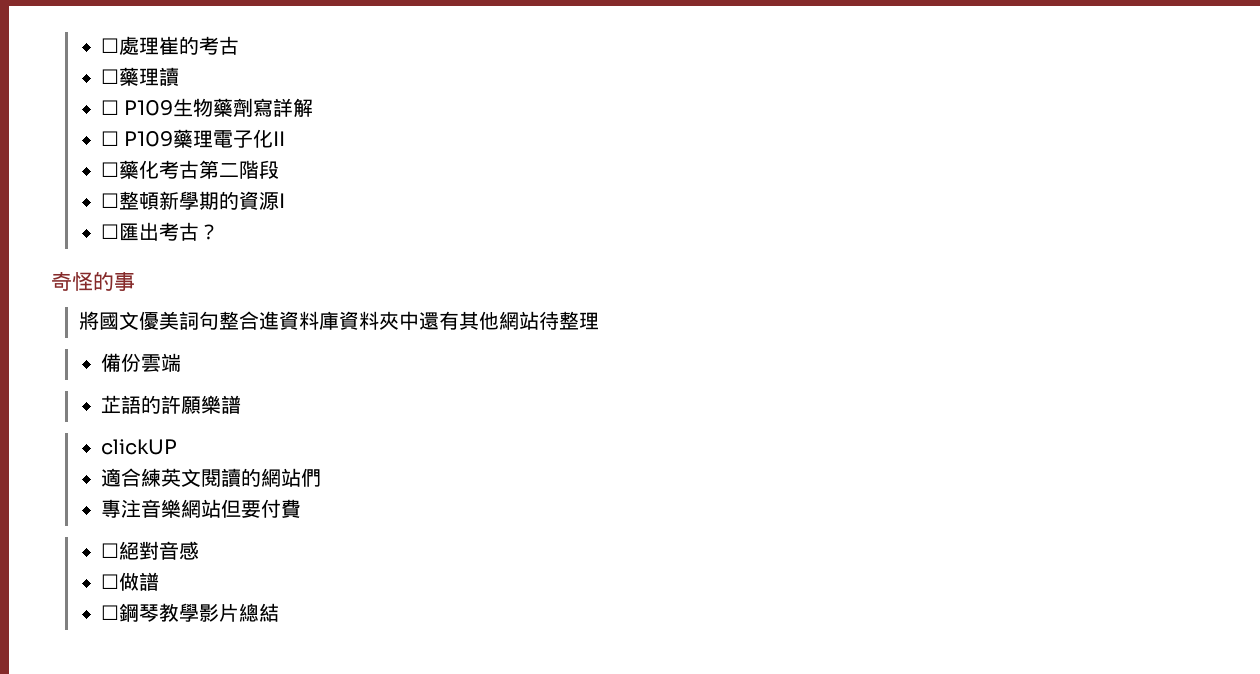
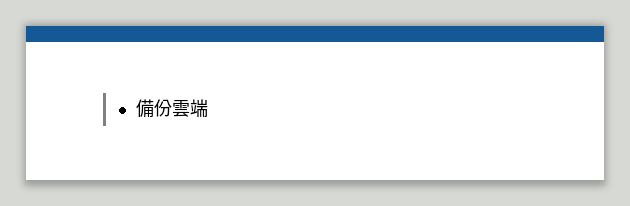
[100,36,239,55] [100,67,179,86] [100,98,314,117] [100,129,286,148] [100,160,279,179] [100,191,285,210] [100,222,219,241] [51,272,135,291] [78,311,599,330] [100,353,181,372] [100,395,241,414] [100,439,177,455] [100,468,321,487] [100,499,301,518] [100,541,199,560] [100,572,159,591] [100,603,279,622] ☐處理崔的考古 // ☐藥理讀 // ☐ P109生物藥劑寫詳解 // ☐ P109藥理電子化II // ☐藥化考古第二階段 // ☐整頓新學期的資源I // ☐匯出考古？ // 奇怪的事 // 將國文優美詞句整合進資料庫資料夾中還有其他網站待整理 // 備份雲端 // 芷語的許願樂譜 // clickUP // 適合練英文閱讀的網站們 // 專注音樂網站但要付費 // ☐絕對音感 // ☐做譜 // ☐鋼琴教學影片總結 -> [135,99,208,118] 備份雲端

